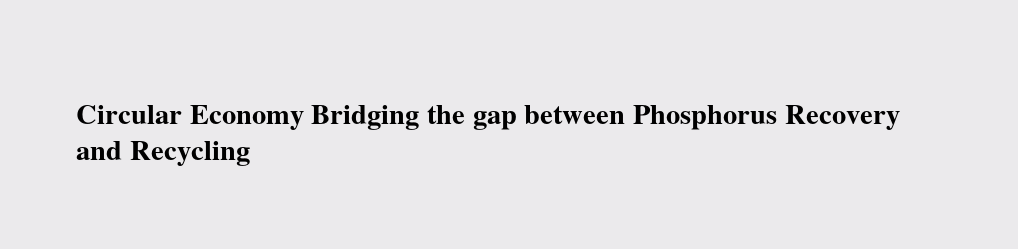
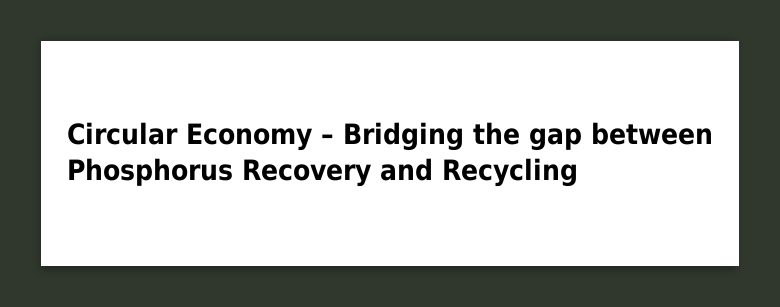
(304, 117) none -> [321,134,334,144] –

